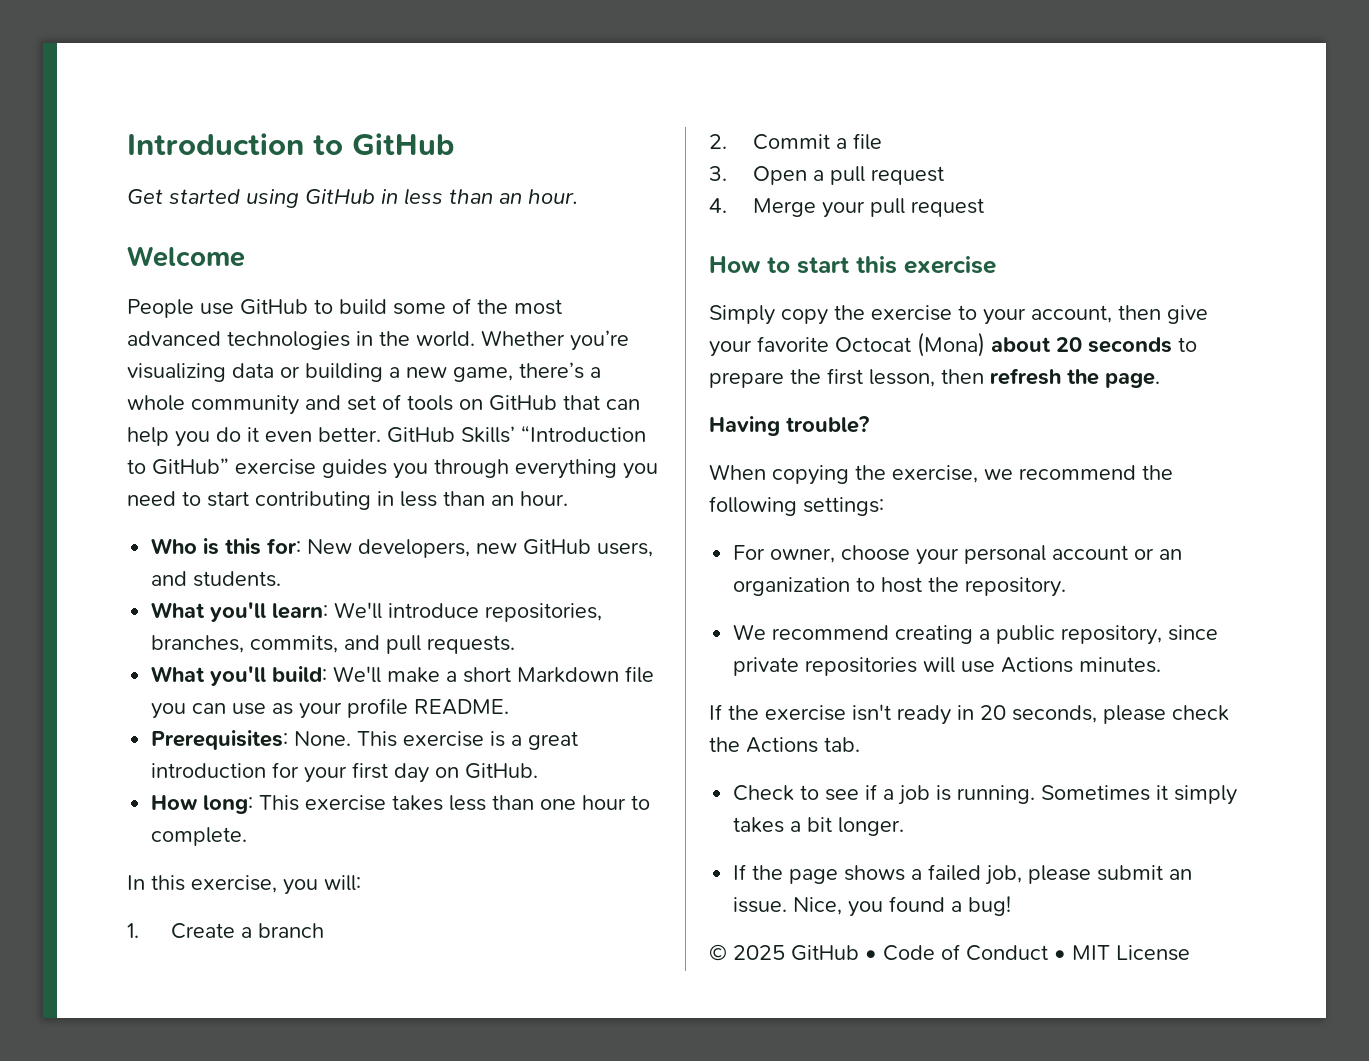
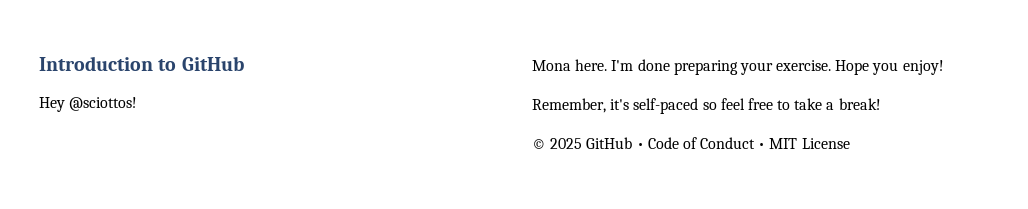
[127,188,578,208] [127,246,245,267] [127,298,562,318] [127,330,629,351] [127,362,601,382] [127,394,640,415] [127,425,646,447] [127,458,658,479] [127,491,568,510] [151,538,654,558] [151,571,282,587] [151,602,603,622] [151,635,516,654] [151,666,655,686] [151,698,510,719] [151,730,579,750] [151,762,539,783] [151,795,651,814] [151,827,248,846] [127,875,361,895] [127,923,324,939] [709,133,882,150] [709,166,944,185] [709,198,984,218] [709,256,996,274] [709,305,1208,325] [709,332,1197,357] [709,368,1160,388] [709,416,869,436] [709,464,1173,485] [709,496,884,516] [733,545,1183,565] [733,577,1067,597] [733,624,1219,645] [733,657,1162,676] [709,704,1229,725] [709,737,860,753] [733,784,1238,805] [733,817,905,836] [733,864,1193,885] [733,896,1012,917] Get started using GitHub in less than an hour. // Welcome // People use GitHub to build some of the most advanced technologies in the world. Whether you’re visualizing data or building a new game, there’s a whole community and set of tools on GitHub that can help you do it even better. GitHub Skills’ “Introduction to GitHub” exercise guides you through everything you need to start contributing in less than an hour. // Who is this for: New developers, new GitHub users, and students. // What you'll learn: We'll introduce repositories, branches, commits, and pull requests. // What you'll build: We'll make a short Markdown file you can use as your profile README. // Prerequisites: None. This exercise is a great introduction for your first day on GitHub. // How long: This exercise takes less than one hour to complete. // In this exercise, you will: // 1. Create a branch // 2. Commit a file // 3. Open a pull request // 4. Merge your pull request // How to start this exercise // Simply copy the exercise to your account, then give your favorite Octocat (Mona) about 20 seconds to prepare the first lesson, then refresh the page. // Having trouble? // When copying the exercise, we recommend the following settings: // For owner, choose your personal account or an organization to host the repository. // We recommend creating a public repository, since private repositories will use Actions minutes. // If the exercise isn't ready in 20 seconds, please check the Actions tab. // Check to see if a job is running. Sometimes it simply takes a bit longer. // If the page shows a failed job, please submit an issue. Nice, you found a bug! -> [39,97,138,112] [532,59,944,75] [532,98,881,114] Hey @sciottos! // Mona here. I'm done preparing your exercise. Hope you enjoy! // Remember, it's self-paced so feel free to take a break!

